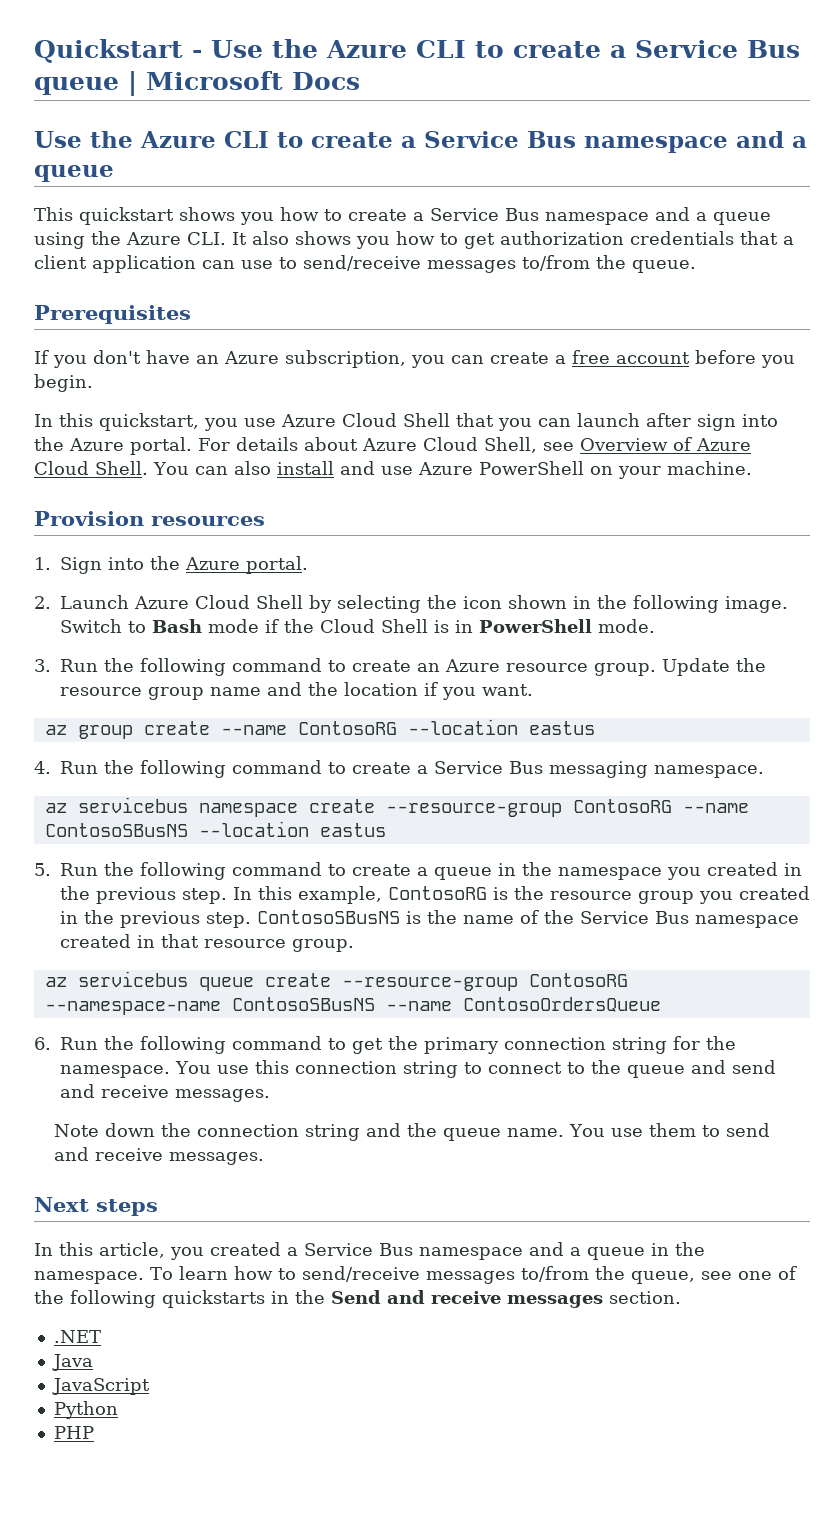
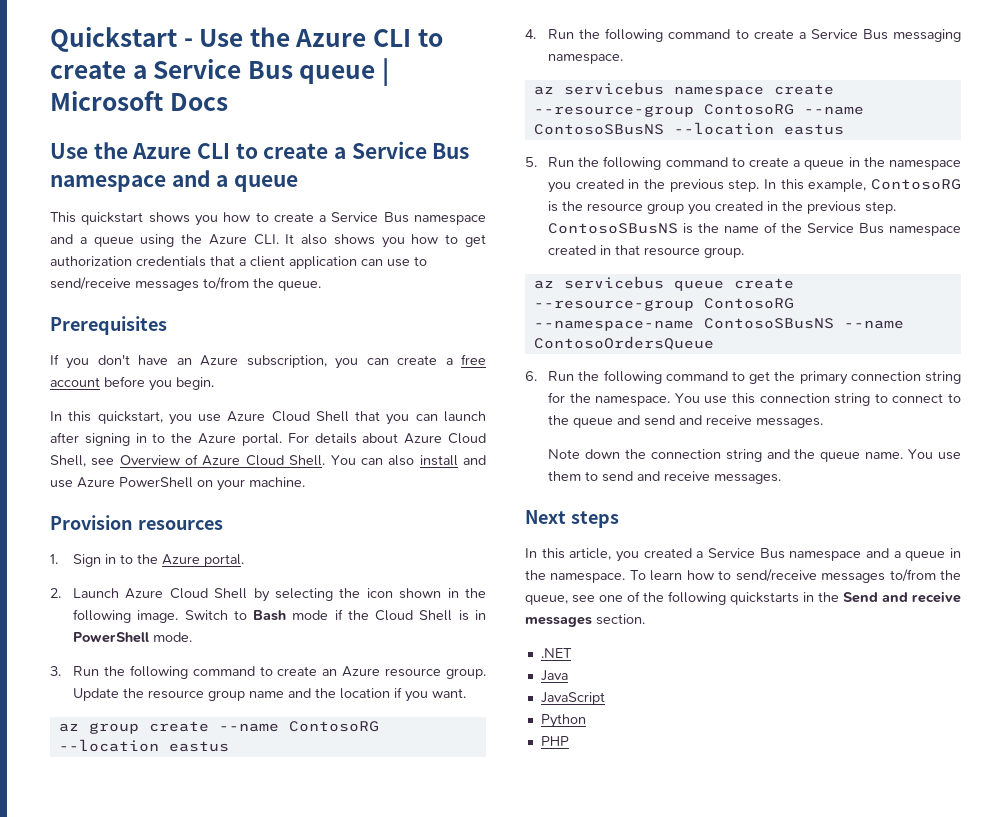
[697,414,778,431] sign into -> [84,433,166,446] signing in to
[108,557,144,570] into -> [105,554,134,564] in to

